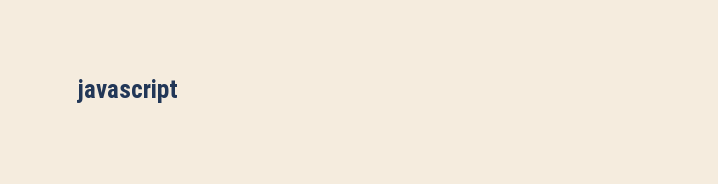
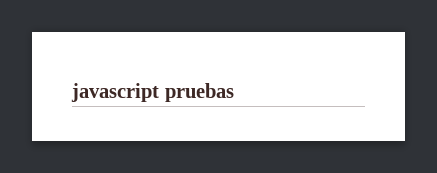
(178, 91) none -> [164,83,234,102] pruebas

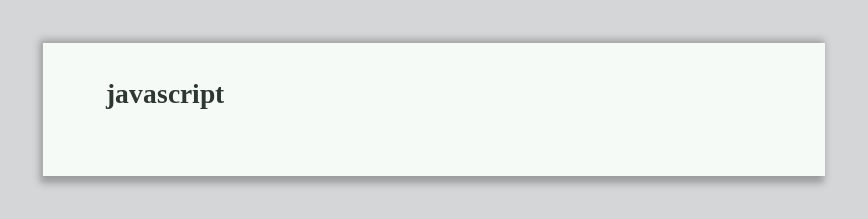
[164,83,234,102] pruebas -> (225, 96) none

